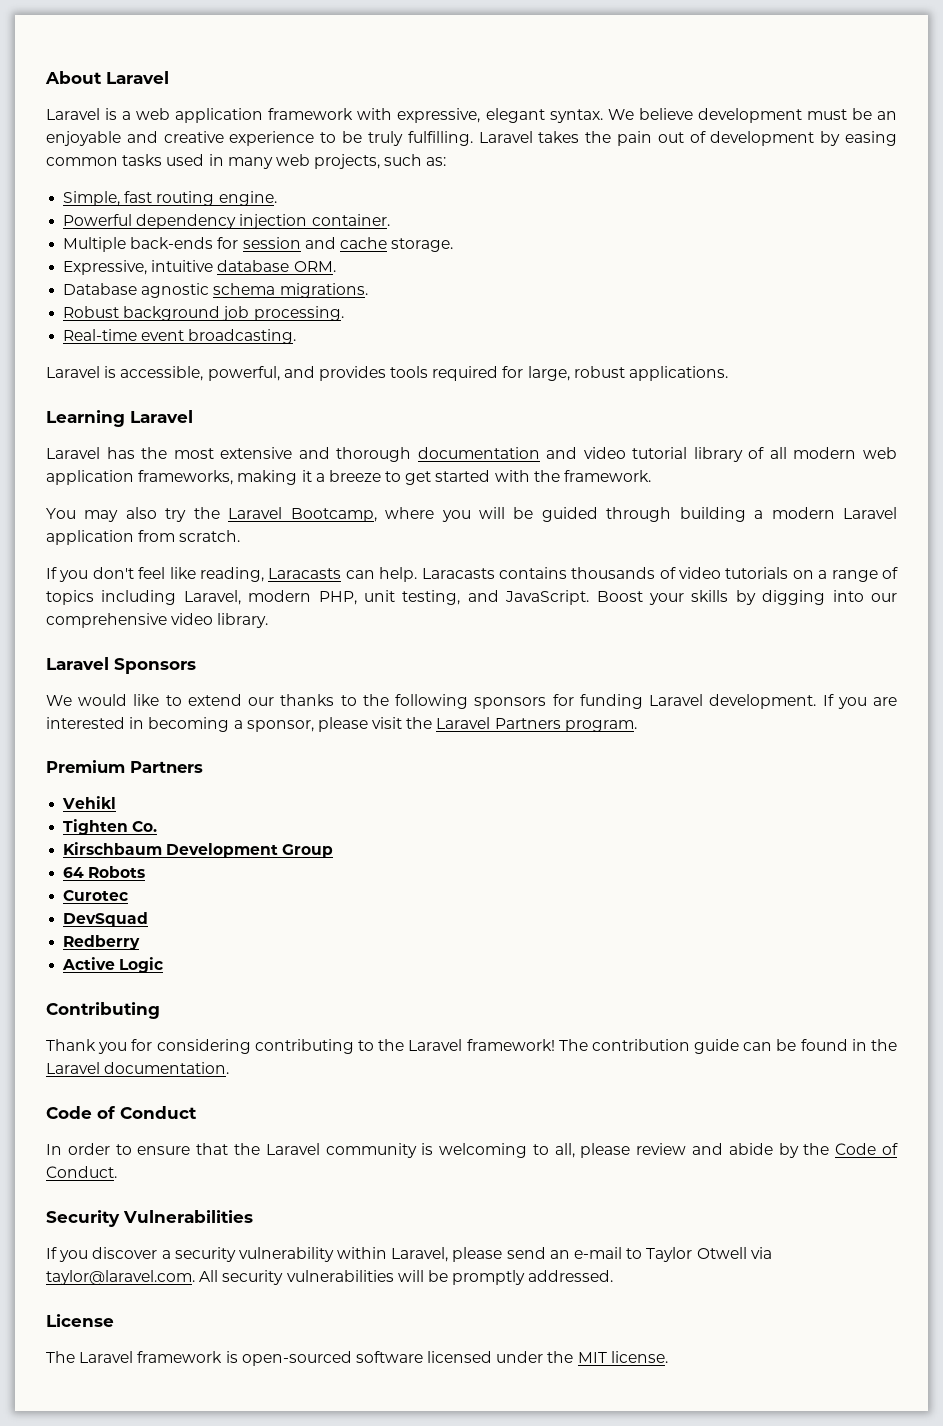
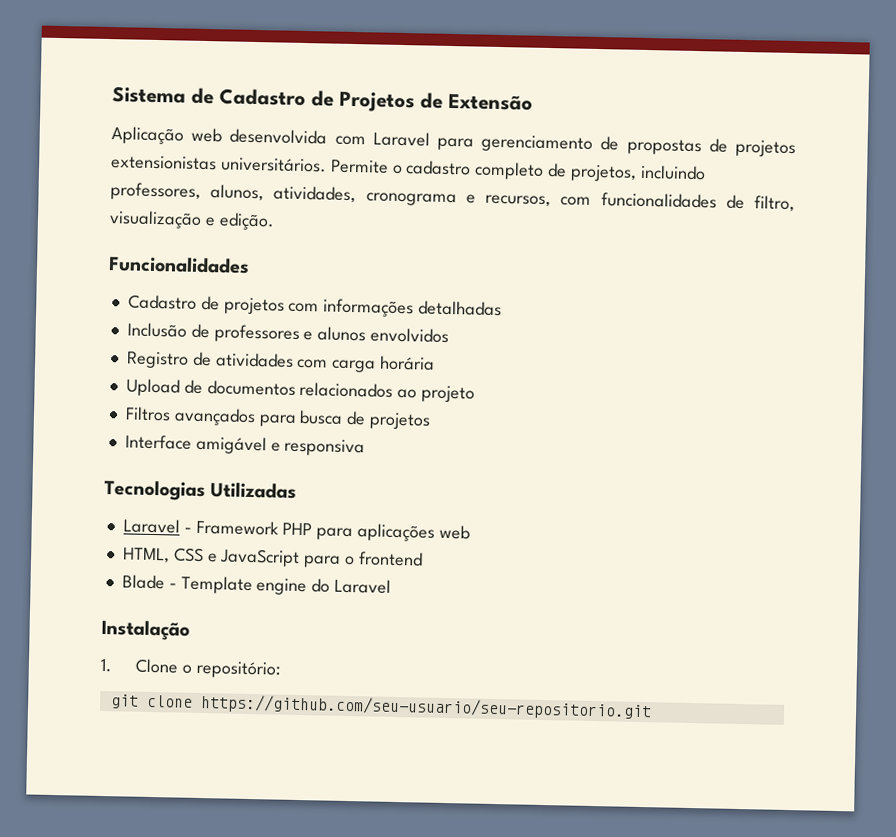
[45,71,169,84] [46,108,898,123] [46,131,897,146] [46,154,447,169] [63,191,277,206] [63,214,390,229] [63,237,454,252] [63,260,336,275] [63,283,368,298] [63,306,344,321] [63,329,297,344] [46,366,729,381] [46,410,193,427] [46,447,897,462] [46,470,652,485] [46,507,897,522] [46,530,241,545] [46,567,899,582] [46,590,897,605] [46,613,269,628] [46,657,196,674] [46,694,898,709] [46,717,637,732] [46,760,203,773] [62,796,117,809] [63,819,158,835] [63,842,334,858] [63,866,146,878] [63,890,129,901] [63,912,149,927] [63,935,141,950] [62,957,164,973] [46,1002,160,1019] [46,1039,897,1054] [46,1062,230,1074] [46,1106,197,1119] [46,1143,898,1158] [46,1166,117,1178] [46,1210,253,1227] [46,1247,772,1262] [46,1270,614,1285] [46,1314,114,1327] [46,1351,668,1366] About Laravel // Laravel is a web application framework with expressive, elegant syntax. We believe development must be an enjoyable and creative experience to be truly fulfilling. Laravel takes the pain out of development by easing common tasks used in many web projects, such as: // Simple, fast routing engine. // Powerful dependency injection container. // Multiple back-ends for session and cache storage. // Expressive, intuitive database ORM. // Database agnostic schema migrations. // Robust background job processing. // Real-time event broadcasting. // Laravel is accessible, powerful, and provides tools required for large, robust applications. // Learning Laravel // Laravel has the most extensive and thorough documentation and video tutorial library of all modern web application frameworks, making it a breeze to get started with the framework. // You may also try the Laravel Bootcamp, where you will be guided through building a modern Laravel application from scratch. // If you don't feel like reading, Laracasts can help. Laracasts contains thousands of video tutorials on a range of topics including Laravel, modern PHP, unit testing, and JavaScript. Boost your skills by digging into our comprehensive video library. // Laravel Sponsors // We would like to extend our thanks to the following sponsors for funding Laravel development. If you are interested in becoming a sponsor, please visit the Laravel Partners program. // Premium Partners // Vehikl // Tighten Co. // Kirschbaum Development Group // 64 Robots // Curotec // DevSquad // Redberry // Active Logic // Contributing // Thank you for considering contributing to the Laravel framework! The contribution guide can be found in the Laravel documentation. // Code of Conduct // In order to ensure that the Laravel community is welcoming to all, please review and abide by the Code of Conduct. // Security Vulnerabilities // If you discover a security vulnerability within Laravel, please send an e-mail to Taylor Otwell via taylor@laravel.com. All security vulnerabilities will be promptly addressed. // License // The Laravel framework is open-sourced software licensed under the MIT license. -> [112,86,533,113] [111,126,797,158] [111,155,706,182] [110,182,795,213] [109,210,275,231] [108,256,250,274] [127,294,503,318] [126,322,450,344] [125,351,436,373] [125,378,476,403] [124,406,432,430] [124,434,366,457] [104,480,298,502] [122,518,470,542] [121,547,423,568] [121,574,392,596] [101,619,190,641] [100,658,281,679] [110,694,652,721] Sistema de Cadastro de Projetos de Extensão // Aplicação web desenvolvida com Laravel para gerenciamento de propostas de projetos extensionistas universitários. Permite o cadastro completo de projetos, incluindo professores, alunos, atividades, cronograma e recursos, com funcionalidades de filtro, visualização e edição. // Funcionalidades // Cadastro de projetos com informações detalhadas // Inclusão de professores e alunos envolvidos // Registro de atividades com carga horária // Upload de documentos relacionados ao projeto // Filtros avançados para busca de projetos // Interface amigável e responsiva // Tecnologias Utilizadas // Laravel - Framework PHP para aplicações web // HTML, CSS e JavaScript para o frontend // Blade - Template engine do Laravel // Instalação // 1. Clone o repositório: // git clone https://github.com/seu-usuario/seu-repositorio.git

